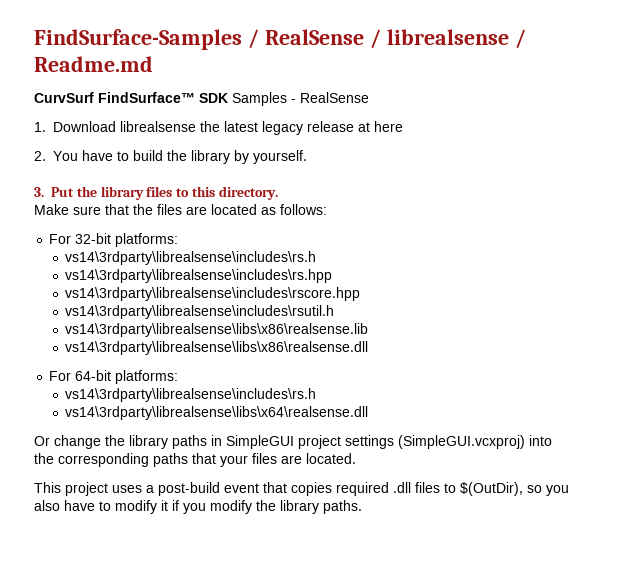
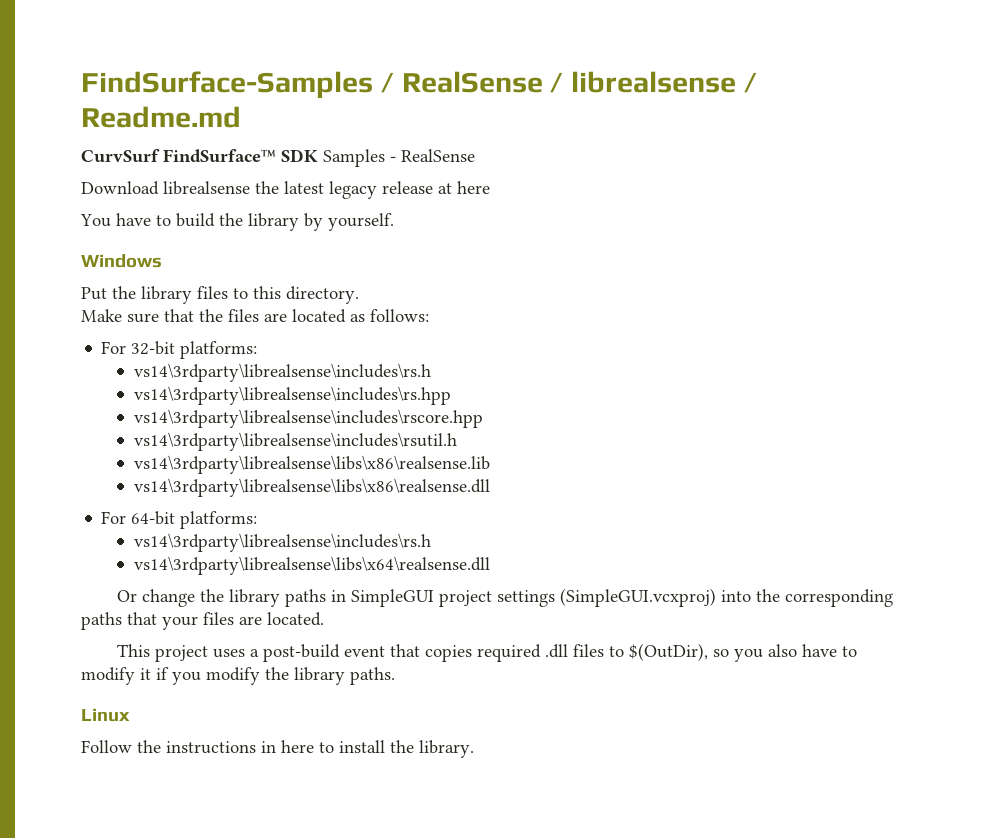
[34,122,46,132] 1. -> (475, 155) none
[34,151,46,161] 2. -> (490, 187) none
[34,187,44,197] 3. -> [81,254,162,268] Windows //
(362, 507) none -> [81,708,130,722] [81,740,474,758] // Linux // Follow the instructions in here to install the library.

